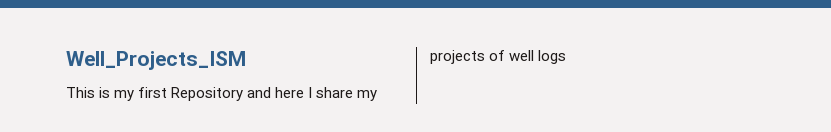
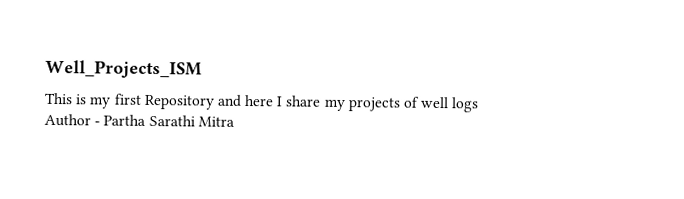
(567, 57) none -> [44,113,235,127] // Author - Partha Sarathi Mitra

